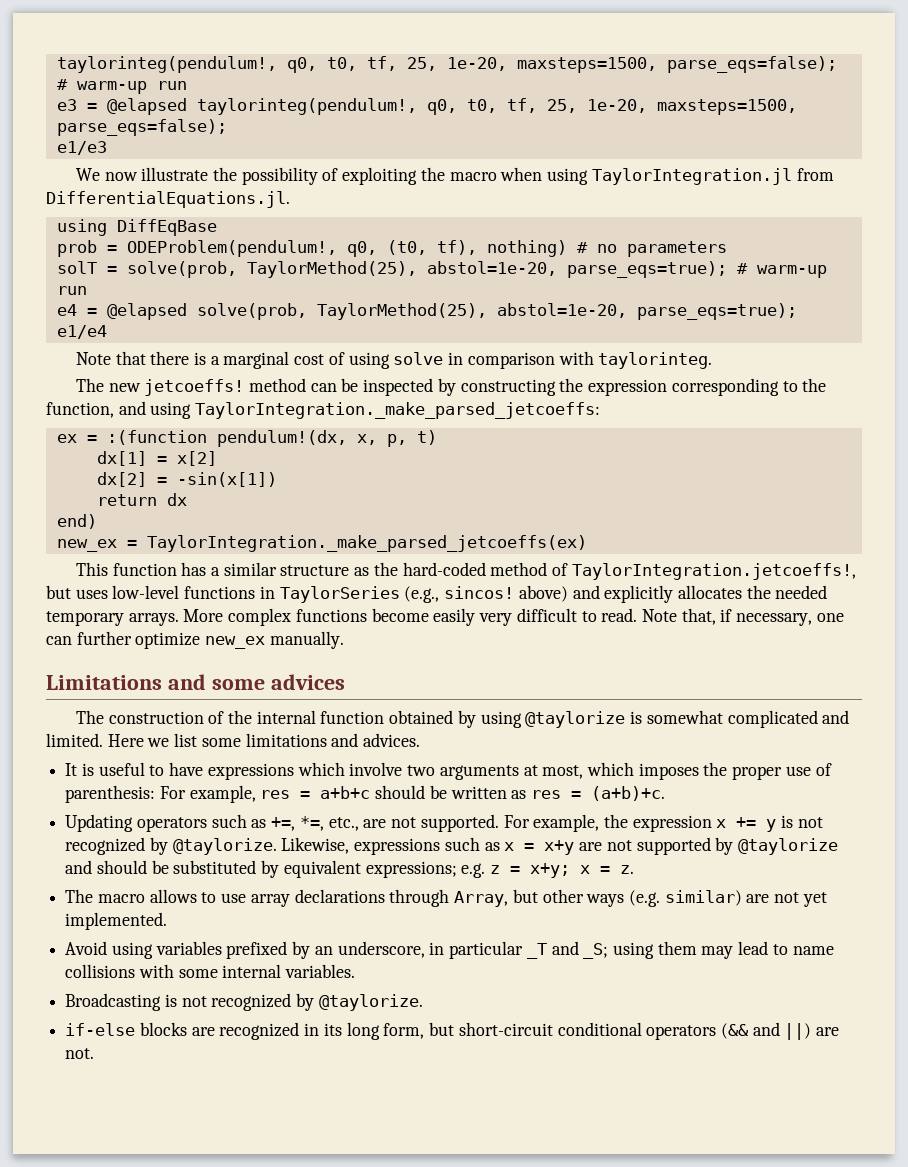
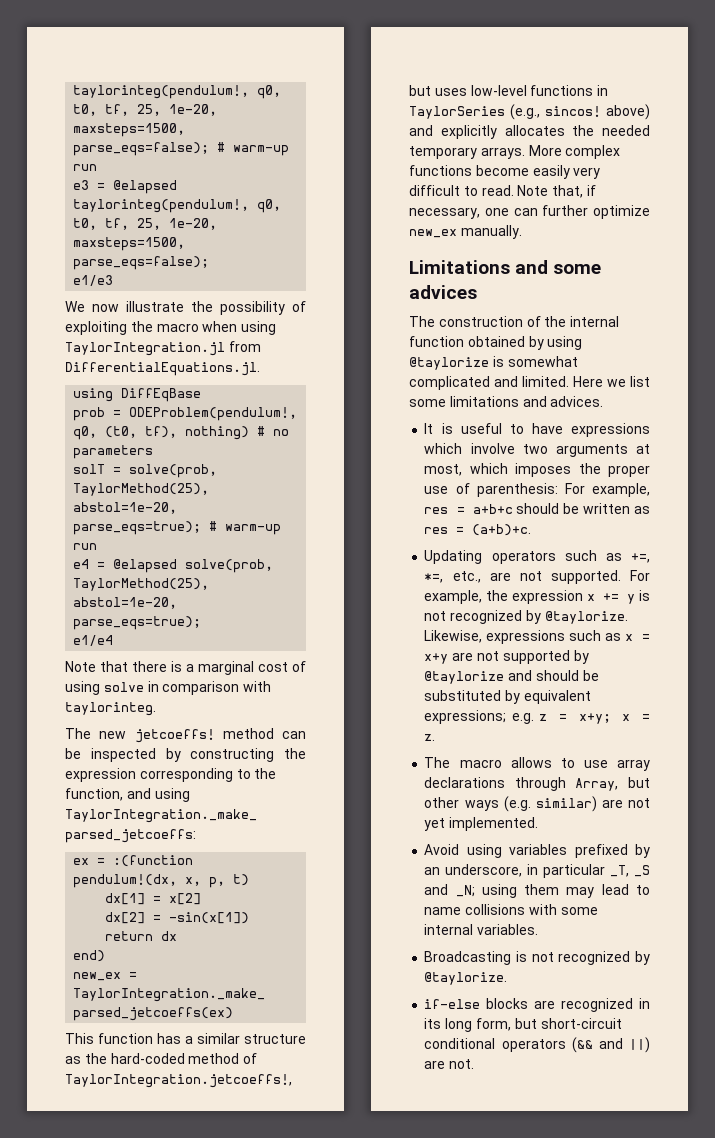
[526,941,609,959] _T and _S; -> [610,865,650,877] [424,884,475,897] _T, _S and _N;

